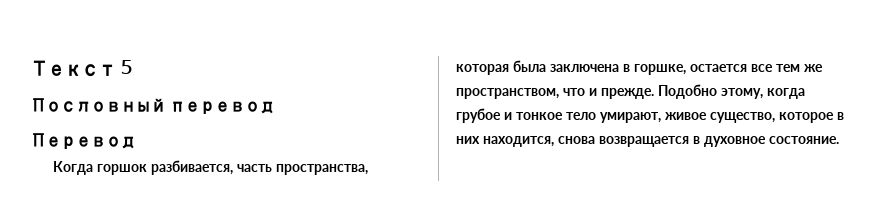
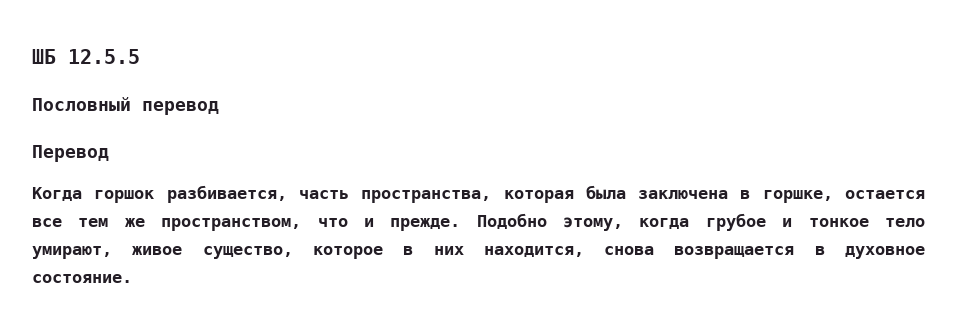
[31,60,133,77] Текст 5 -> [32,49,140,64] ШБ 12.5.5

